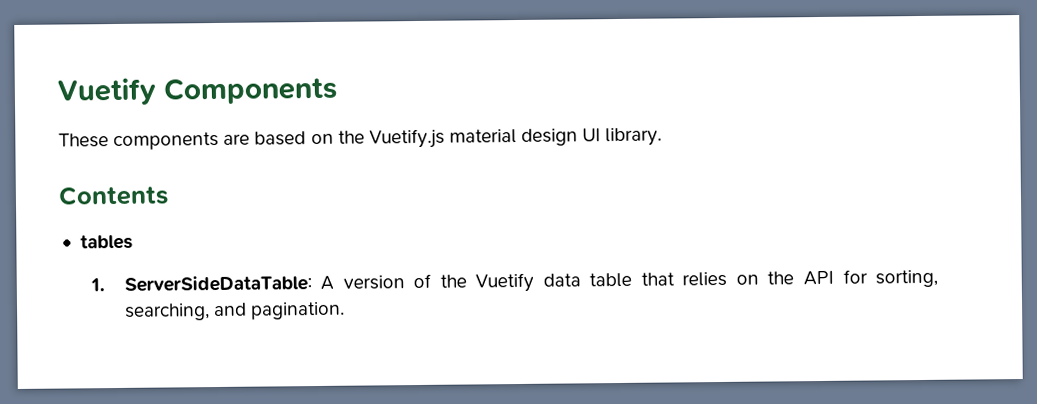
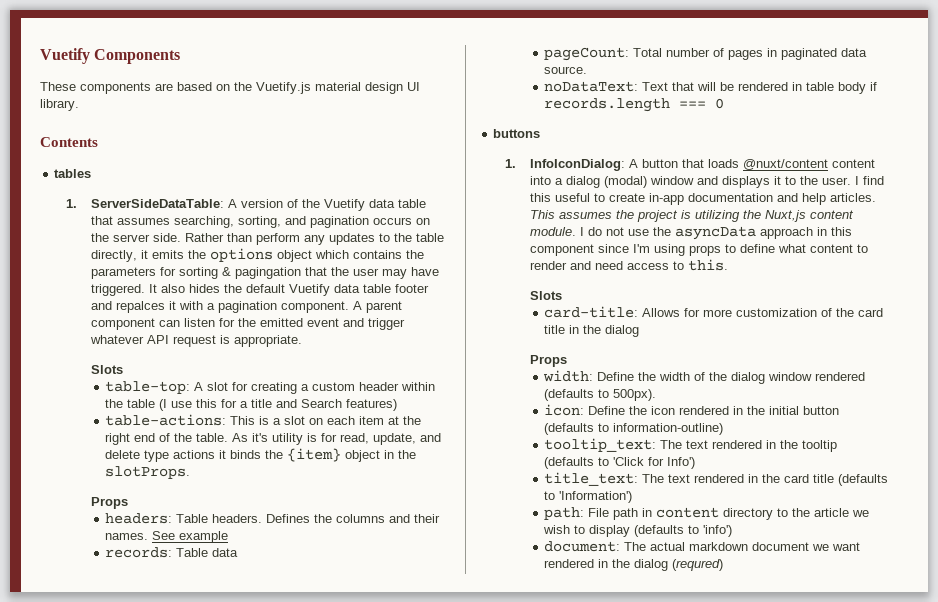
[682,269,938,288] [123,301,346,321] relies on the API for sorting, searching, and pagination. -> [117,216,431,228] [91,233,445,245] [91,248,425,262] [91,267,440,279] [91,284,430,296] [91,301,403,313] [91,318,406,330] [90,335,303,347] [91,365,124,374] [105,381,436,394] [105,399,398,411] [105,414,422,426] [105,433,442,445] [105,448,417,462] [105,466,191,479] [91,497,129,509] [105,513,441,524] [105,531,229,543] [105,547,239,558] [544,47,868,61] [544,66,588,74] [544,81,878,94] [544,98,725,112] [493,129,541,138] [504,159,876,171] [530,176,885,188] [530,193,877,205] [530,210,855,222] [530,226,853,240] [530,244,869,256] [530,259,729,271] [530,291,563,300] [544,306,884,318] [544,325,640,337] [530,355,568,367] [543,370,866,384] [544,389,657,401] [544,404,840,416] [544,423,724,435] [544,438,838,452] [544,457,696,469] [544,472,889,486] [544,491,633,503] [544,507,870,520] [543,525,733,537] [544,541,861,552] [544,559,724,571] assumes searching, sorting, and pagination occurs on the server side. Rather than perform any updates to the table directly, it emits the options object which contains the parameters for sorting & pagingation that the user may have triggered. It also hides the default Vuetify data table footer and repalces it with a pagination component. A parent component can listen for the emitted event and trigger whatever API request is appropriate. // Slots // table-top: A slot for creating a custom header within the table (I use this for a title and Search features) // table-actions: This is a slot on each item at the right end of the table. As it's utility is for read, update, and delete type actions it binds the {item} object in the slotProps. // Props // headers: Table headers. Defines the columns and their names. See example // records: Table data // pageCount: Total number of pages in paginated data source. // noDataText: Text that will be rendered in table body if records.length === 0 // buttons // 1. InfoIconDialog: A button that loads @nuxt/content content into a dialog (modal) window and displays it to the user. I find this useful to create in-app documentation and help articles. This assumes the project is utilizing the Nuxt,js content module. I do not use the asyncData approach in this component since I'm using props to define what content to render and need access to this. // Slots // card-title: Allows for more customization of the card title in the dialog // Props // width: Define the width of the dialog window rendered (defaults to 500px). // icon: Define the icon rendered in the initial button (defaults to information-outline) // tooltip_text: The text rendered in the tooltip (defaults to 'Click for Info') // title_text: The text rendered in the card title (defaults to 'Information') // path: File path in content directory to the article we wish to display (defaults to 'info') // document: The actual markdown document we want rendered in the dialog (requred)

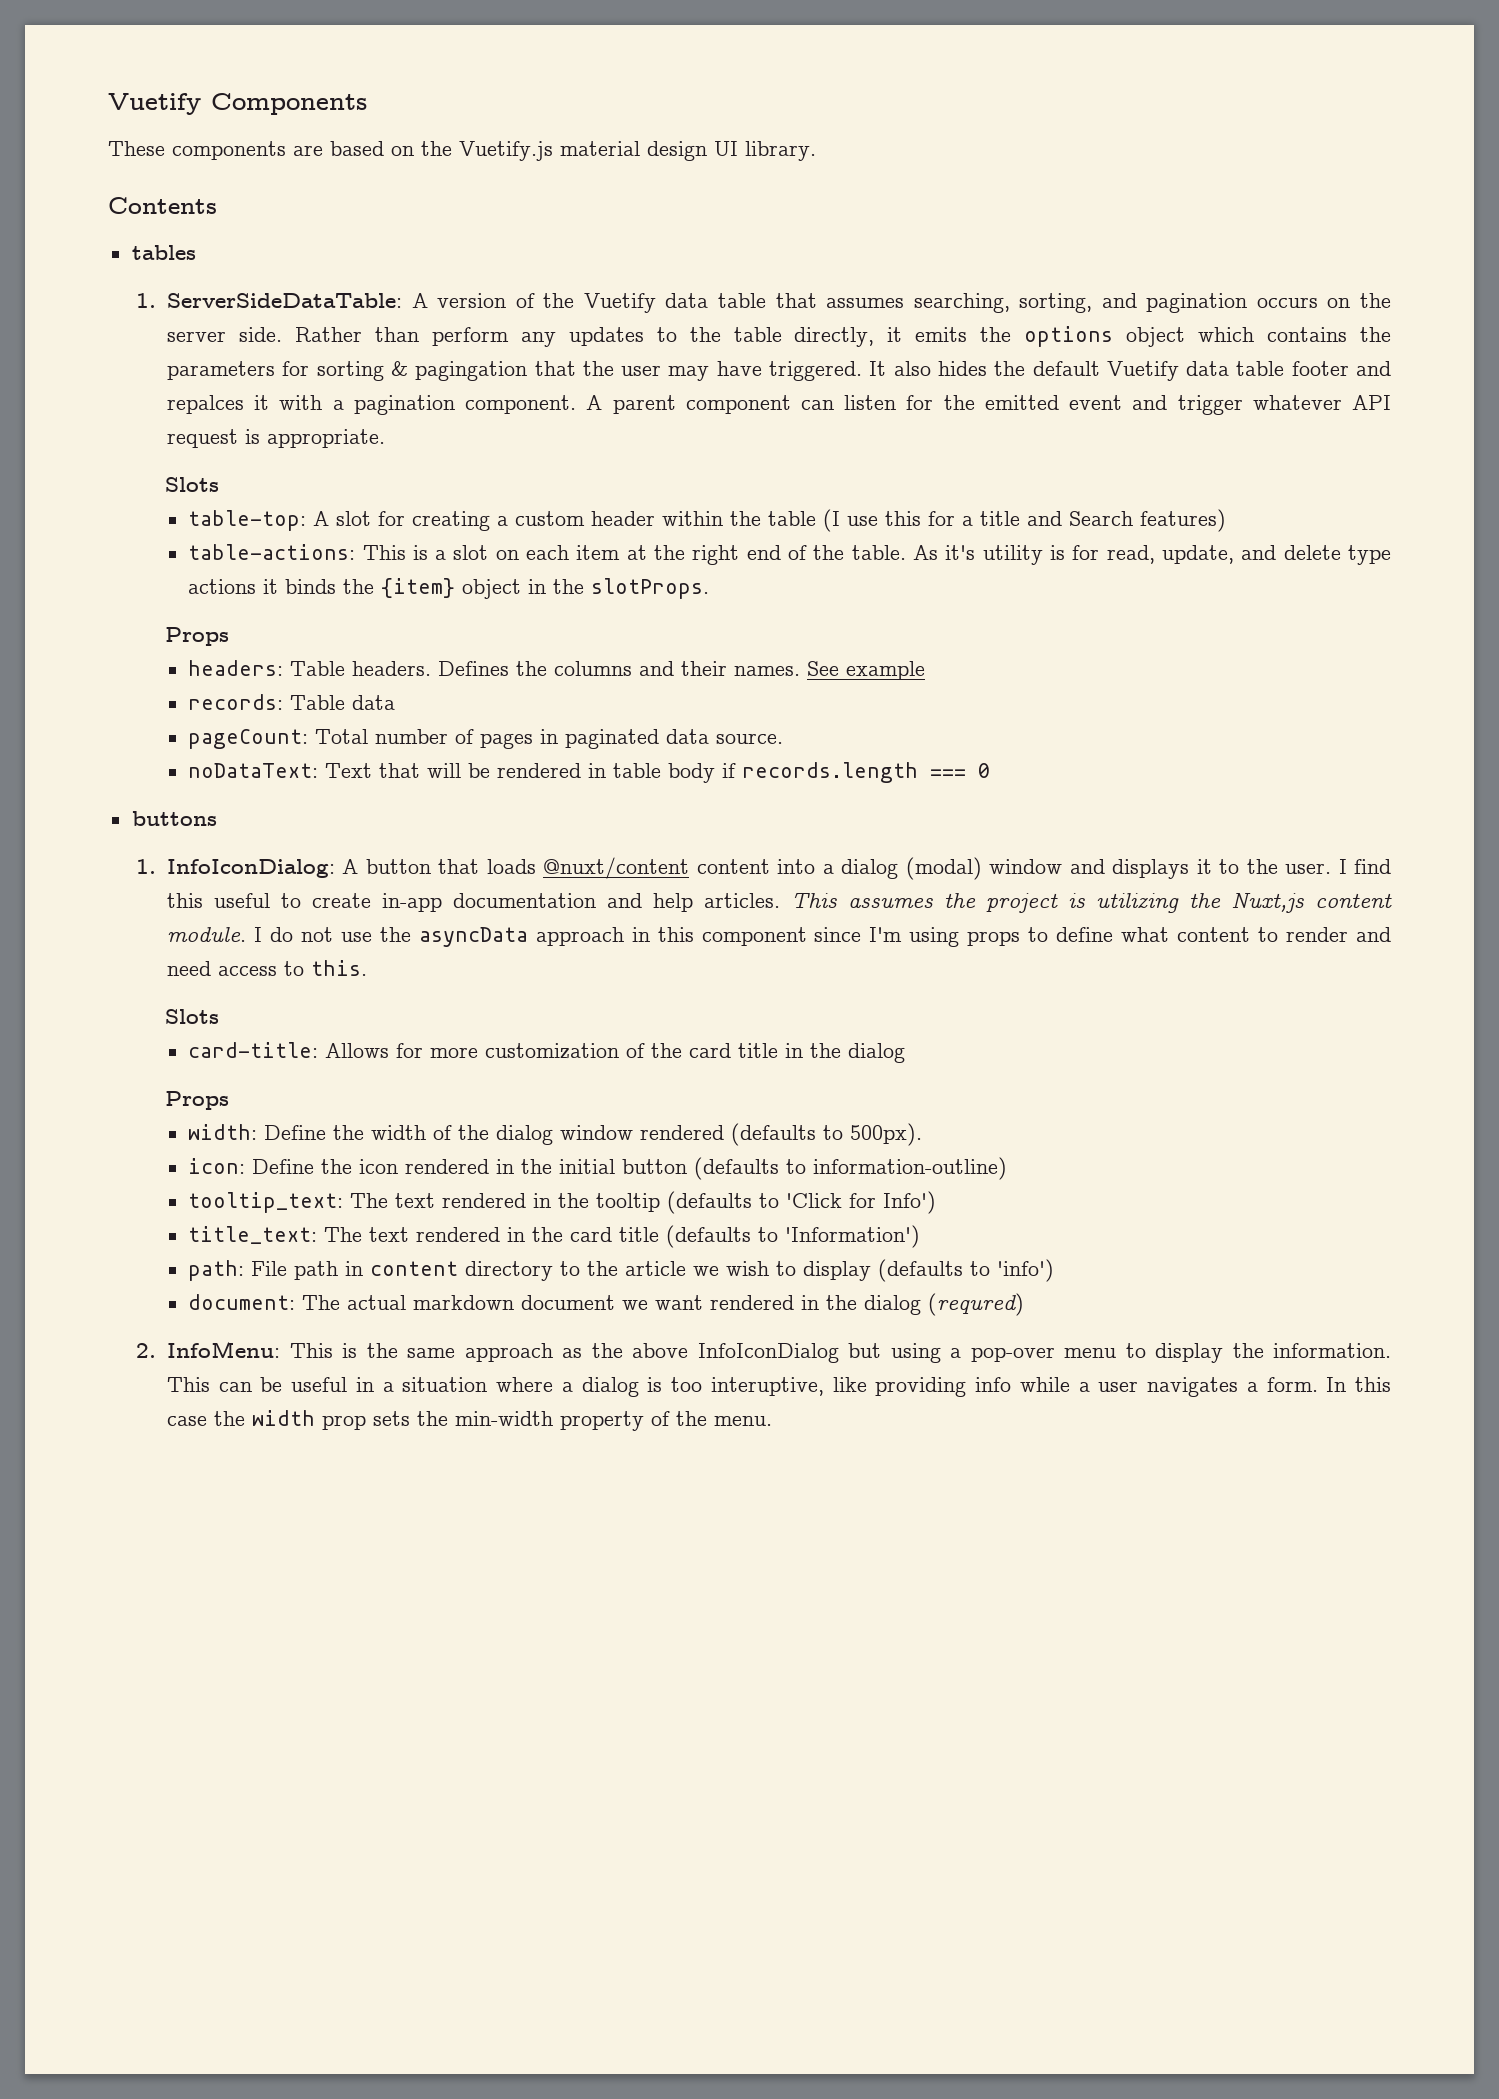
(724, 565) none -> [136,1341,1391,1363] [167,1377,1391,1397] [167,1410,773,1431] // 2. InfoMenu: This is the same approach as the above InfoIconDialog but using a pop-over menu to display the information. This can be useful in a situation where a dialog is too interuptive, like providing info while a user navigates a form. In this case the width prop sets the min-width property of the menu.

